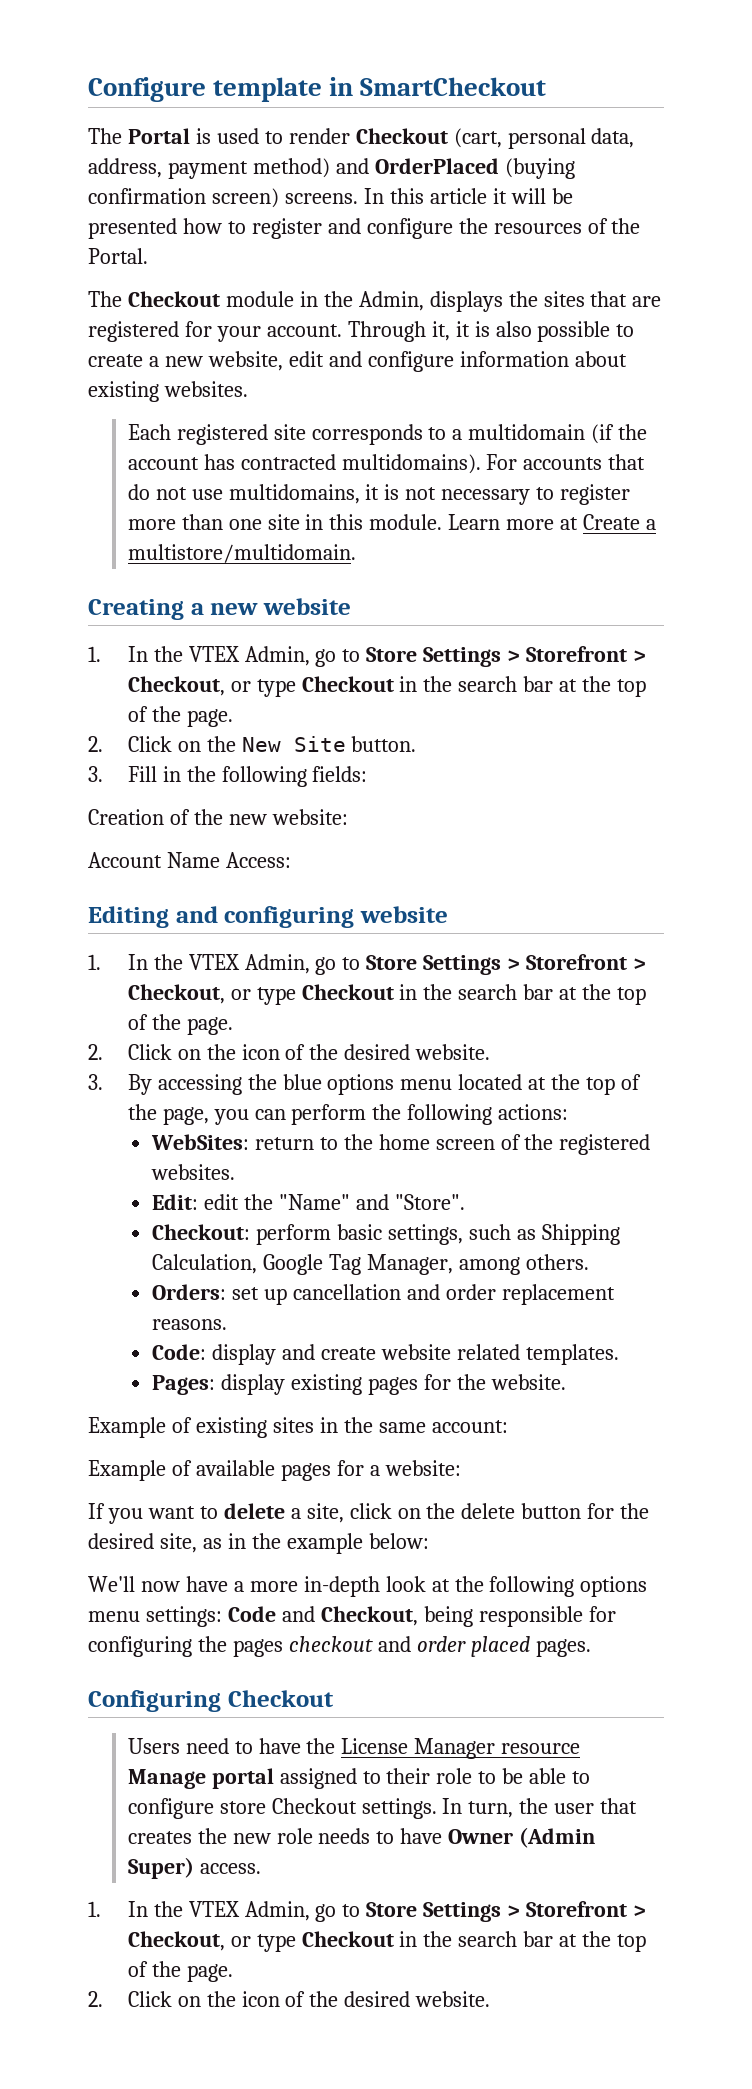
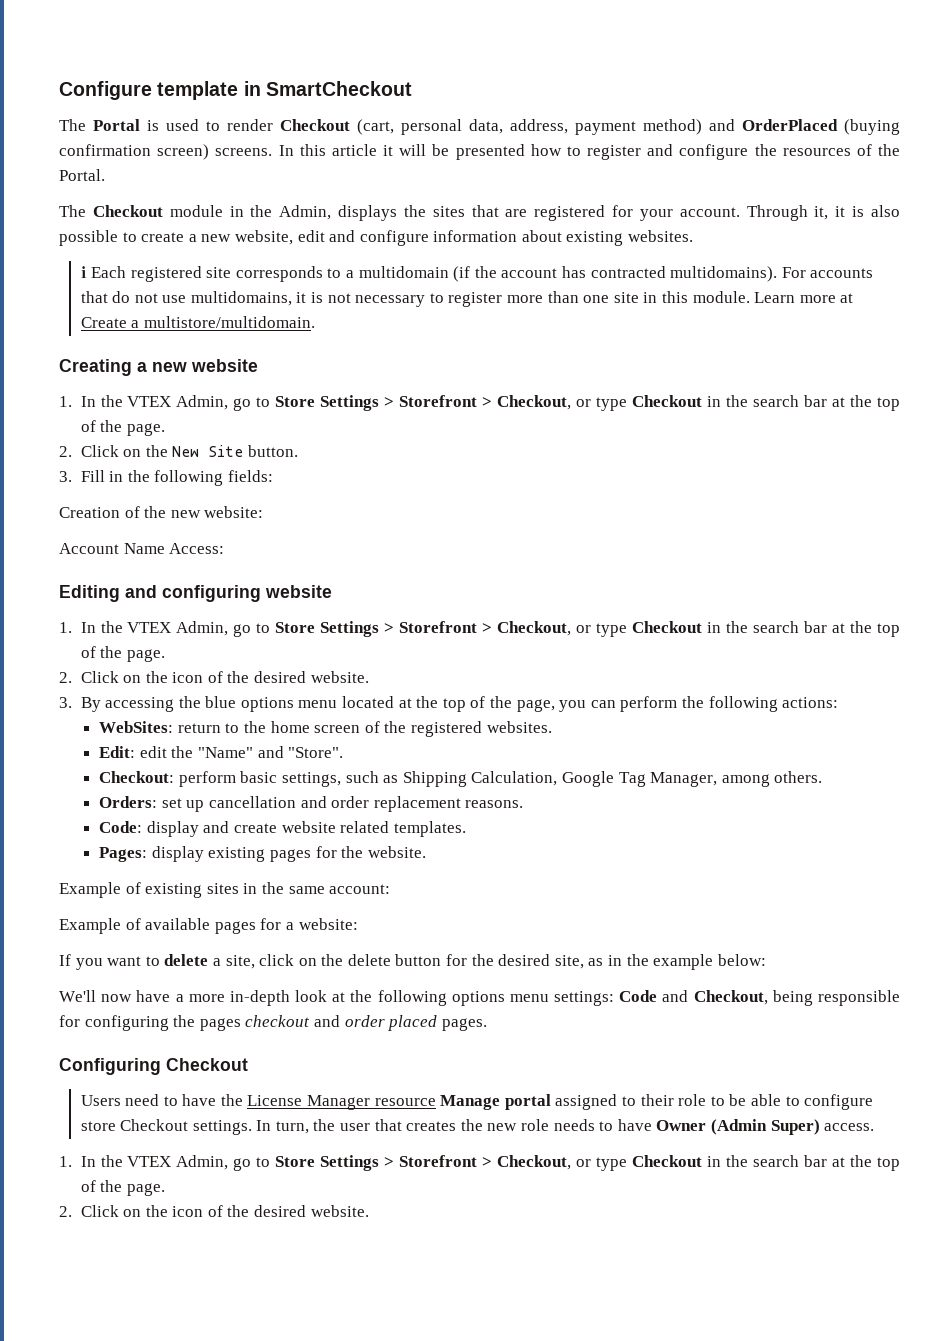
(248, 389) none -> [80,266,87,278] ℹ

